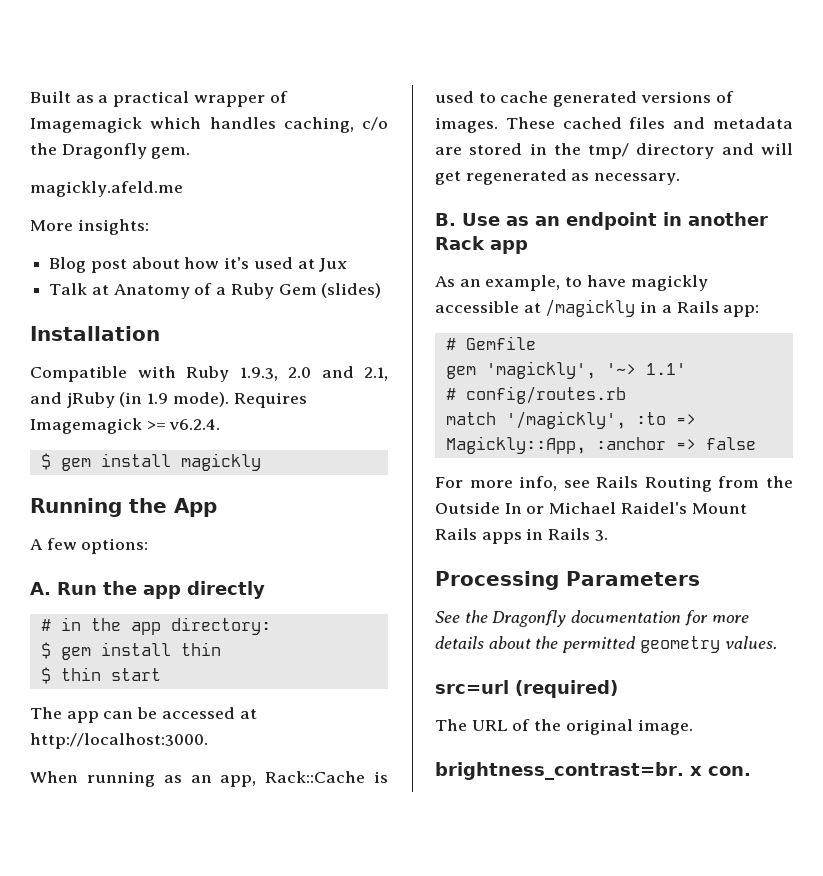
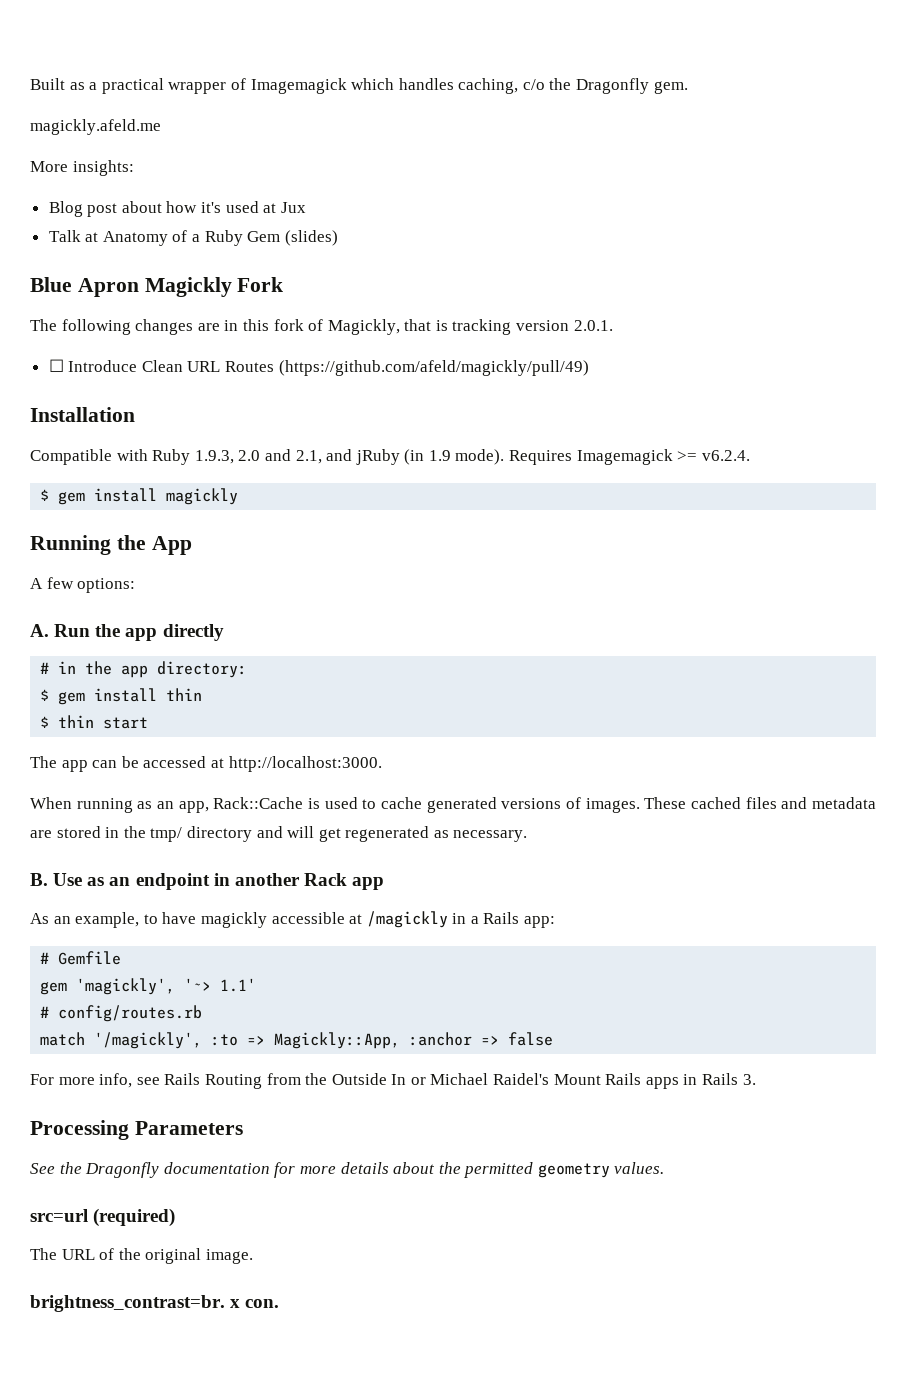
(382, 290) none -> [30,277,284,297] [30,319,613,335] [48,359,589,376] // Blue Apron Magickly Fork // The following changes are in this fork of Magickly, that is tracking version 2.0.1. // ☐ Introduce Clean URL Routes (https://github.com/afeld/magickly/pull/49)

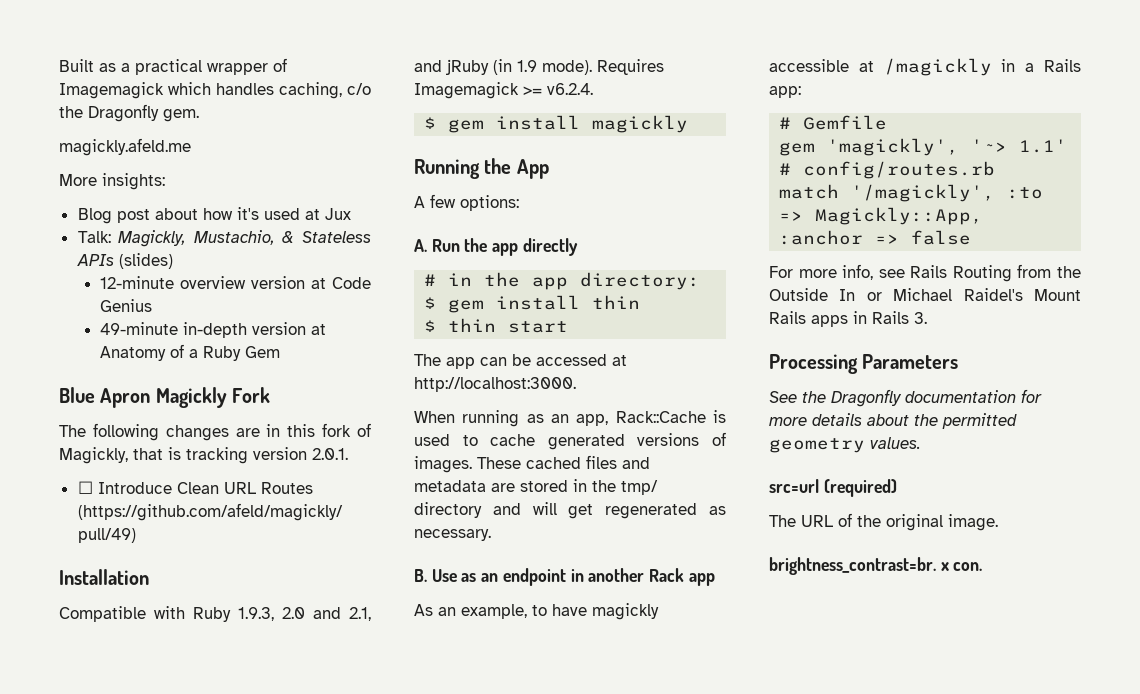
[48,230,81,242] Talk -> [77,230,371,247] [76,253,173,269] [100,276,372,289] [100,299,153,312] [100,322,307,338] Talk: Magickly, Mustachio, & Stateless APIs (slides) // 12-minute overview version at Code Genius // 49-minute in-depth version
[284,230,338,246] (slides) -> (281, 352) none

